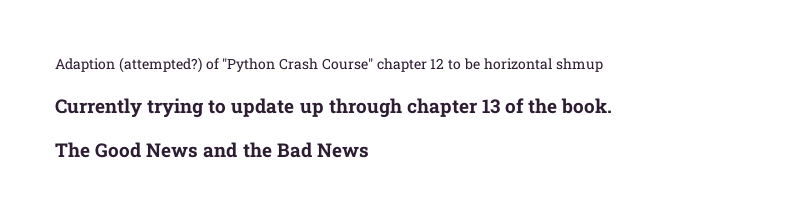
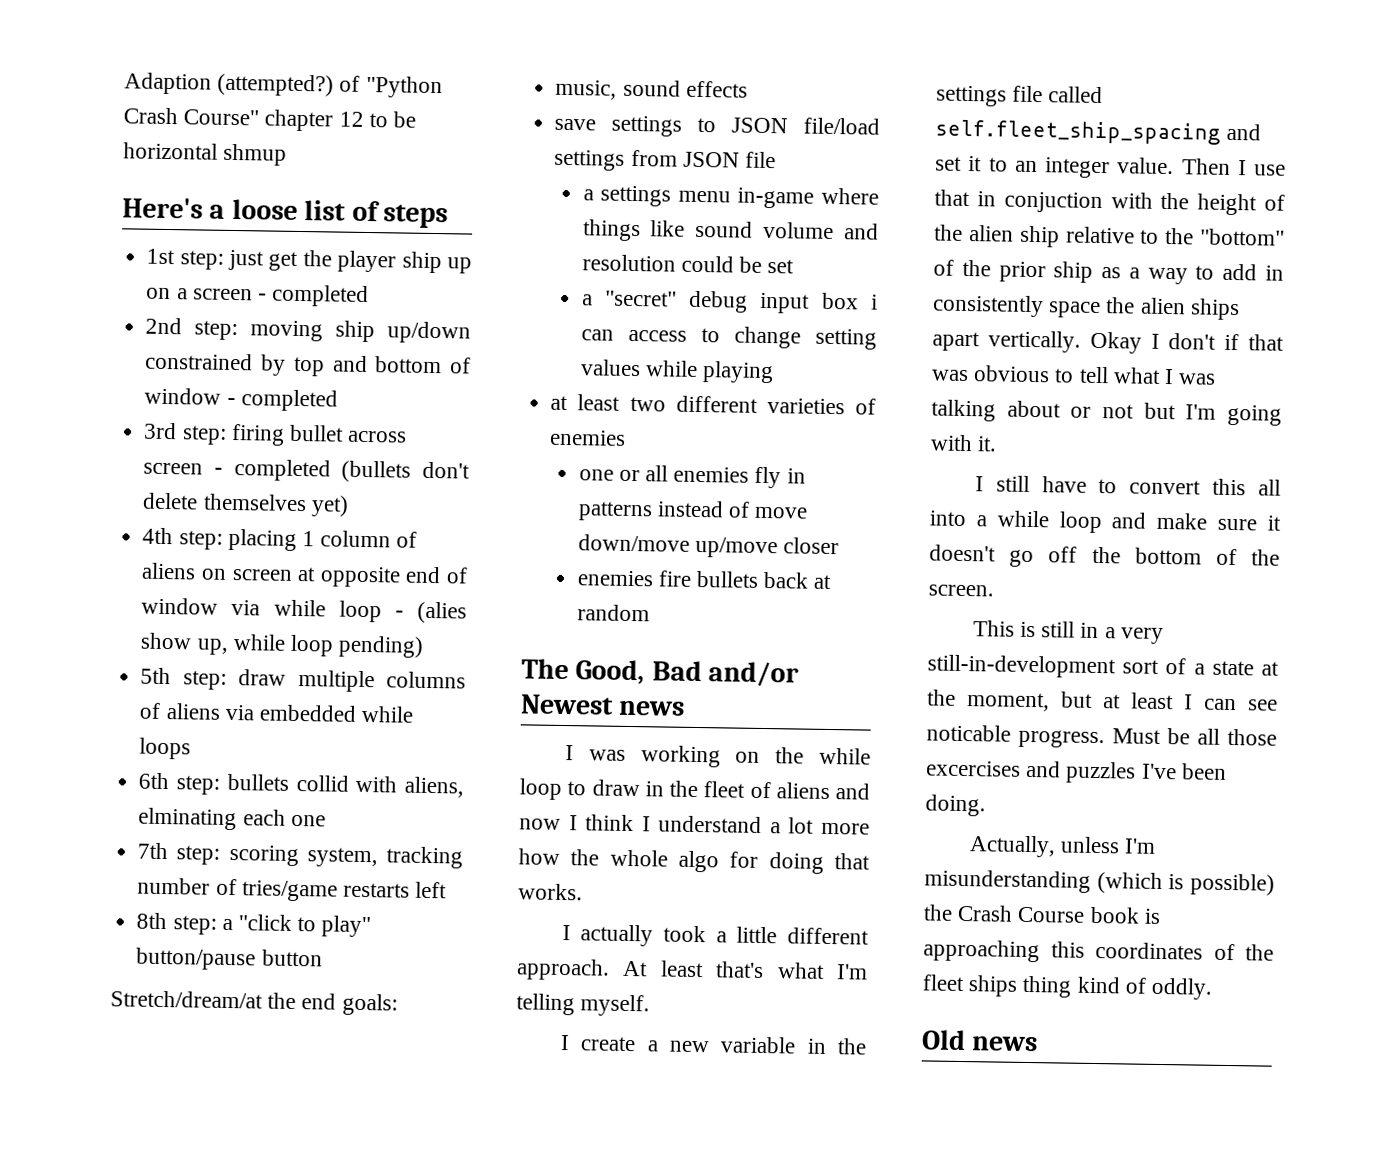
[55,98,613,118] [55,142,369,158] Currently trying to update up through chapter 13 of the book. // The Good News and the Bad News -> [122,197,449,229] [146,248,472,274] [146,284,370,308] [145,317,471,344] [145,352,472,377] [144,387,338,412] [143,422,408,446] [143,459,470,483] [142,492,349,517] [142,527,418,551] [141,562,468,588] [141,597,467,624] [140,632,425,658] [140,667,466,693] [139,702,415,723] [139,737,192,760] [138,772,464,798] [138,807,326,831] [137,842,463,869] [137,877,448,902] [136,912,372,938] [136,947,323,971] [110,990,398,1016] [555,79,748,100] [554,115,880,137] [554,149,776,171] [582,185,879,209] [582,219,879,242] [581,254,795,274] [581,290,878,314] [580,326,877,350] [580,359,774,384] [550,394,876,415] [549,429,627,446] [578,465,806,489] [577,500,809,522] [577,534,839,559] [576,570,833,590] [576,604,650,622] [521,658,800,687] [520,694,686,716] [564,745,871,768] [519,778,870,800] [519,814,870,835] [518,848,870,874] [518,883,583,901] [561,924,869,947] [516,958,868,981] [516,993,651,1017] [559,1034,867,1055] [936,85,1104,107] [935,119,1262,145] [935,156,1286,179] [934,189,1285,216] [934,224,1285,248] [933,259,1284,285] [932,294,1240,321] [932,330,1284,354] [931,365,1217,385] [931,399,1282,426] [930,434,998,452] [974,475,1281,496] [929,510,1281,534] [929,544,1280,568] [928,584,994,597] [972,620,1164,644] [927,654,1279,679] [927,689,1278,712] [926,724,1277,749] [926,760,1227,784] [925,794,986,817] [968,835,1157,858] [924,869,1275,896] [923,904,1161,924] [923,939,1274,963] [922,974,1214,1000] [921,1029,1039,1052] Here's a loose list of steps // 1st step: just get the player ship up on a screen - completed // 2nd step: moving ship up/down constrained by top and bottom of window - completed // 3rd step: firing bullet across screen - completed (bullets don't delete themselves yet) // 4th step: placing 1 column of aliens on screen at opposite end of window via while loop - (alies show up, while loop pending) // 5th step: draw multiple columns of aliens via embedded while loops // 6th step: bullets collid with aliens, elminating each one // 7th step: scoring system, tracking number of tries/game restarts left // 8th step: a "click to play" button/pause button // Stretch/dream/at the end goals: // music, sound effects // save settings to JSON file/load settings from JSON file // a settings menu in-game where things like sound volume and resolution could be set // a "secret" debug input box i can access to change setting values while playing // at least two different varieties of enemies // one or all enemies fly in patterns instead of move down/move up/move closer // enemies fire bullets back at random // The Good, Bad and/or Newest news // I was working on the while loop to draw in the fleet of aliens and now I think I understand a lot more how the whole algo for doing that works. // I actually took a little different approach. At least that's what I'm telling myself. // I create a new variable in the settings file called self.fleet_ship_spacing and set it to an integer value. Then I use that in conjuction with the height of the alien ship relative to the "bottom" of the prior ship as a way to add in consistently space the alien ships apart vertically. Okay I don't if that was obvious to tell what I was talking about or not but I'm going with it. // I still have to convert this all into a while loop and make sure it doesn't go off the bottom of the screen. // This is still in a very still-in-development sort of a state at the moment, but at least I can see noticable progress. Must be all those excercises and puzzles I've been doing. // Actually, unless I'm misunderstanding (which is possible) the Crash Course book is approaching this coordinates of the fleet ships thing kind of oddly. // Old news

